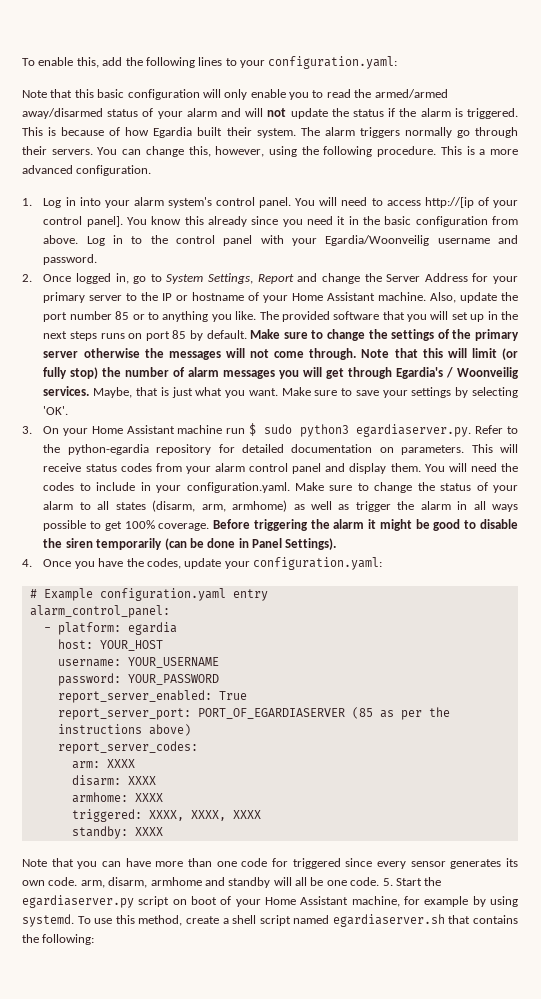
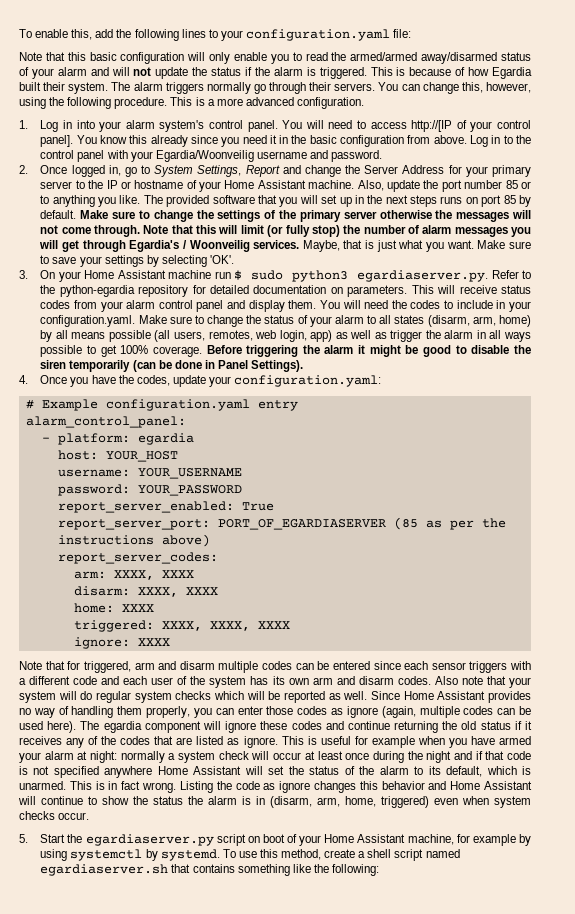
[268,56,398,69] configuration.yaml: -> [245,29,412,41] configuration.yaml file:
[424,197,474,208] http://[ip -> [411,120,453,132] http://[IP
[232,500,288,512] armhome) -> [498,315,531,327] [40,330,333,342] home) by all means possible (all users, remotes, web login, app)
(100, 765) none -> [113,570,154,580] XXXX,
[127,776,156,785] [71,792,128,803] XXXX // armhome: -> [137,587,218,597] [73,603,114,613] XXXX, XXXX // home:
[71,826,128,839] standby: -> [73,637,130,649] ignore:
[77,858,519,869] [22,877,380,888] you can have more than one code for triggered since every sensor generates its own code. arm, disarm, armhome and standby will all be one code. -> [67,661,531,673] [19,676,531,688] [19,691,531,703] [19,706,531,718] [19,721,532,733] [19,736,531,748] [19,751,531,763] [19,766,532,778] [19,781,532,793] [18,796,531,808] [19,811,90,820] for triggered, arm and disarm multiple codes can be entered since each sensor triggers with a different code and each user of the system has its own arm and disarm codes. Also note that your system will do regular system checks which will be reported as well. Since Home Assistant provides no way of handling them properly, you can enter those codes as ignore (again, multiple codes can be used here). The egardia component will ignore these codes and continue returning the old status if it receives any of the codes that are listed as ignore. This is useful for example when you have armed your alarm at night: normally a system check will occur at least once during the night and if that code is not specified anywhere Home Assistant will set the status of the alarm to its default, which is unarmed. This is in fact wrong. Listing the code as ignore changes this behavior and Home Assistant will continue to show the status the alarm is in (disarm, arm, home, triggered) even when system checks occur. //
(518, 901) none -> [70,849,158,861] systemctl by
(518, 919) none -> [237,864,311,876] something like

